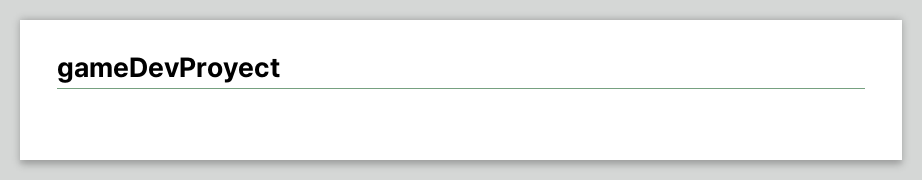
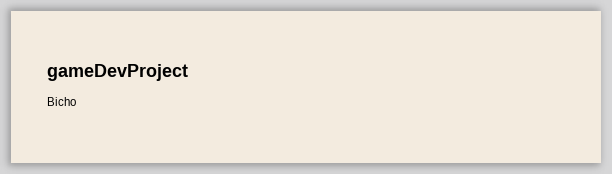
[57,57,280,83] gameDevProyect -> [47,64,188,81] [47,97,76,106] gameDevProject // Bicho

